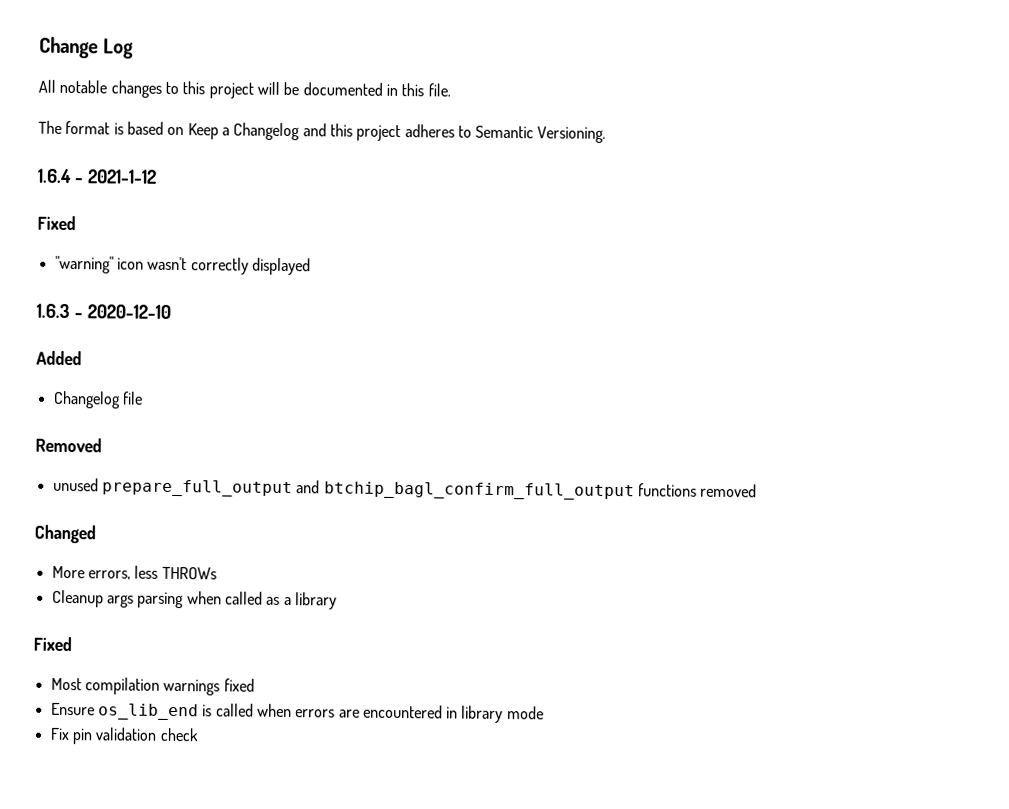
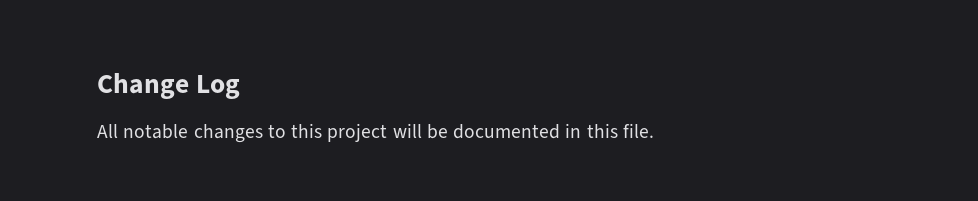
[38,120,607,143] [37,168,157,184] [37,215,76,231] [54,255,311,276] [36,303,171,319] [36,350,82,366] [52,390,143,409] [35,437,102,453] [52,477,758,501] [34,524,96,544] [51,565,217,580] [51,589,337,610] [33,636,72,652] [50,677,255,696] [50,702,544,724] [49,727,199,745] // The format is based on Keep a Changelog and this project adheres to Semantic Versioning. // 1.6.4 - 2021-1-12 // Fixed // "warning" icon wasn't correctly displayed // 1.6.3 - 2020-12-10 // Added // Changelog file // Removed // unused prepare_full_output and btchip_bagl_confirm_full_output functions removed // Changed // More errors, less THROWs // Cleanup args parsing when called as a library // Fixed // Most compilation warnings fixed // Ensure os_lib_end is called when errors are encountered in library mode // Fix pin validation check -> (654, 130) none

